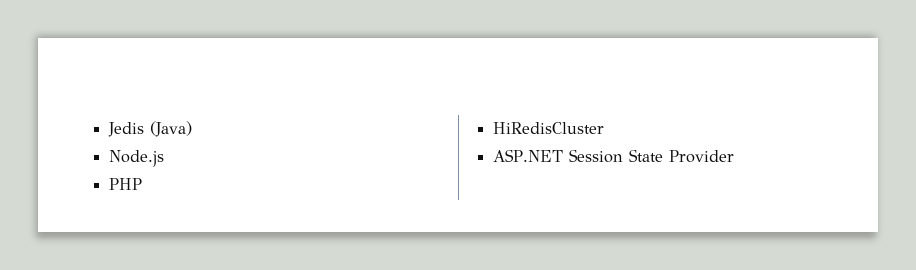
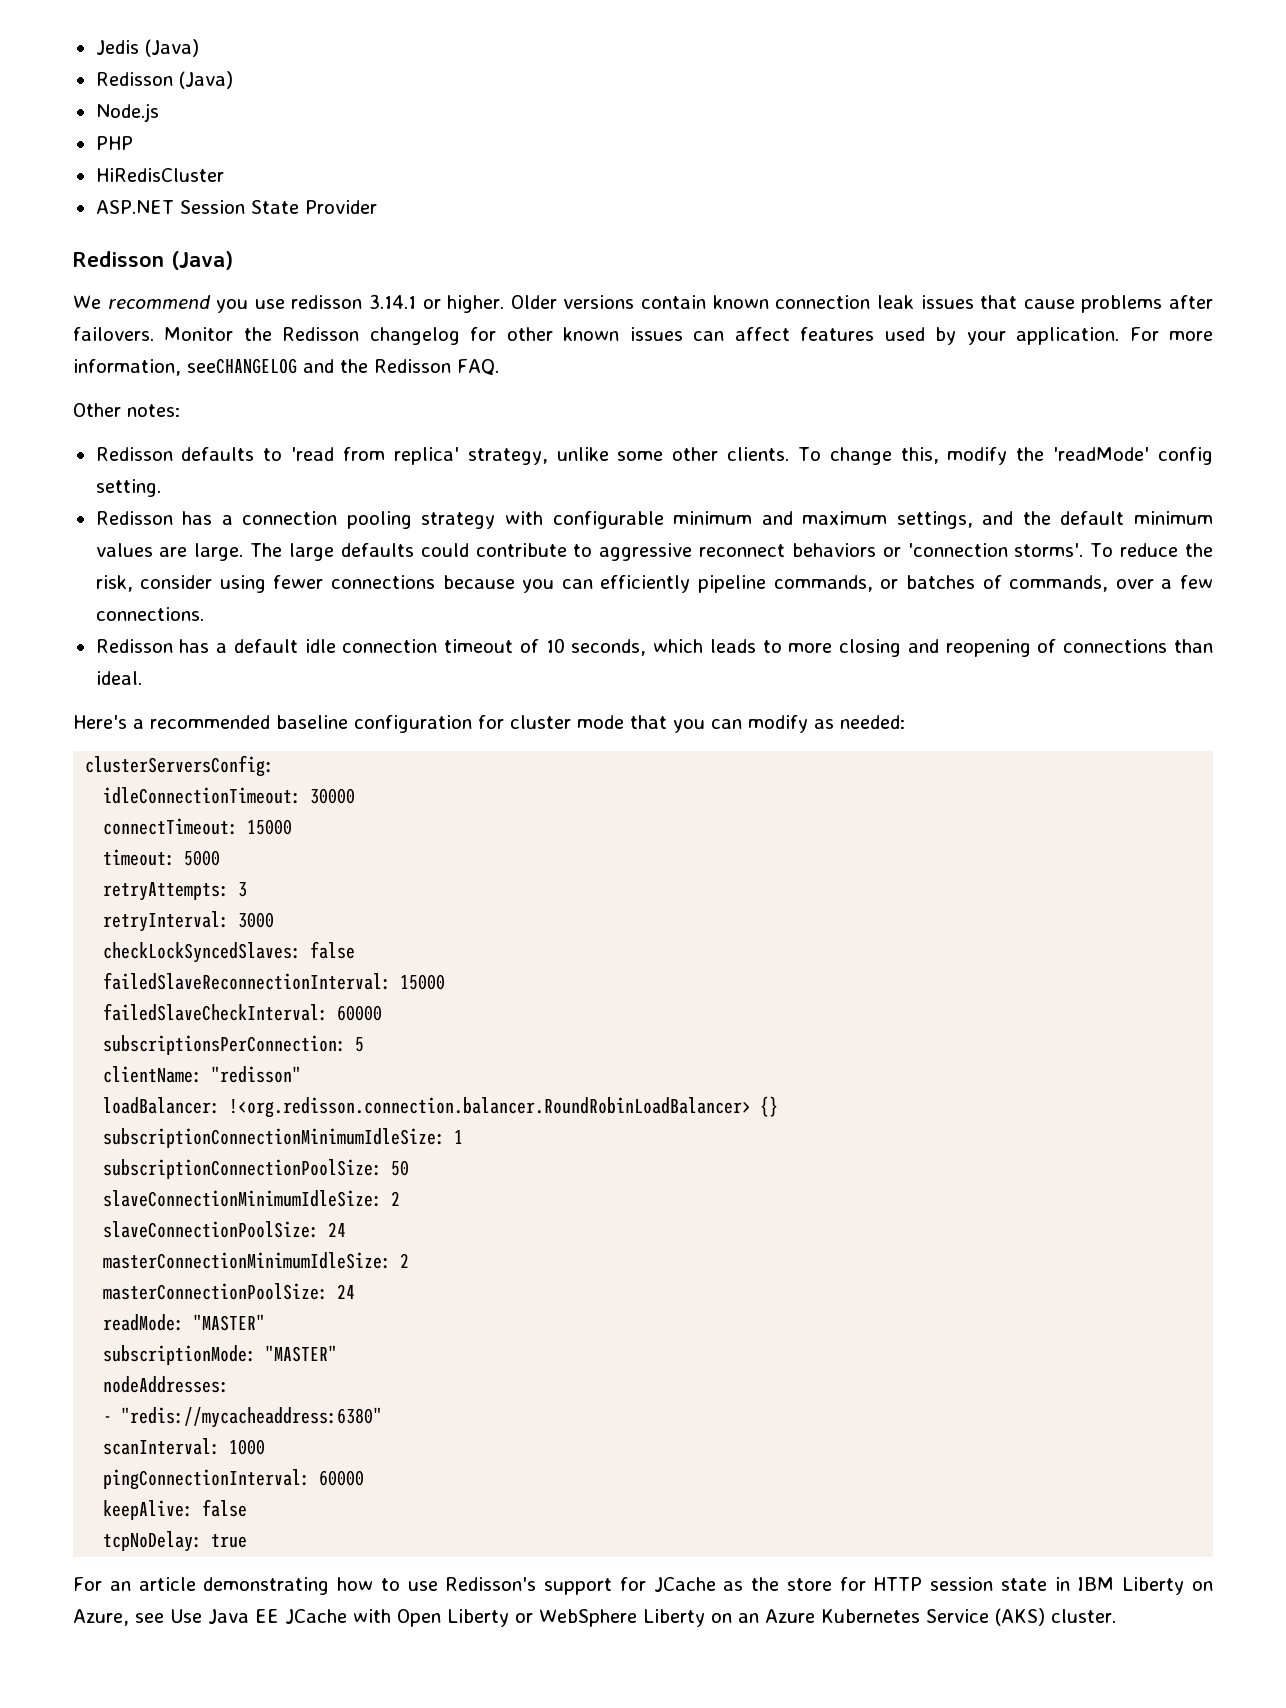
(193, 129) none -> [95,71,233,89] // Redisson (Java)
(735, 156) none -> [73,251,233,270] [73,294,1213,313] [73,327,1214,345] [73,358,499,376] [73,403,180,417] [95,447,1214,465] [95,479,161,497] [95,511,1214,529] [95,543,1213,561] [95,575,1213,593] [95,607,204,621] [95,638,1213,657] [95,671,142,685] [73,715,905,733] [85,755,275,777] [103,787,356,804] [103,818,293,835] [103,849,221,866] [103,882,248,901] [103,911,275,932] [103,941,356,963] [103,972,446,990] [103,1003,383,1021] [103,1035,365,1055] [103,1066,302,1083] [103,1096,779,1118] [103,1128,464,1148] [103,1159,410,1179] [103,1190,401,1207] [103,1221,347,1238] [103,1252,410,1269] [103,1283,356,1300] [103,1314,266,1331] [103,1345,338,1365] [103,1376,230,1393] [103,1407,383,1428] [103,1438,266,1455] [103,1469,365,1490] [103,1499,248,1520] [103,1531,248,1552] [73,1577,1214,1595] [73,1608,1116,1627] // Redisson (Java) // We recommend you use redisson 3.14.1 or higher. Older versions contain known connection leak issues that cause problems after failovers. Monitor the Redisson changelog for other known issues can affect features used by your application. For more information, seeCHANGELOG and the Redisson FAQ. // Other notes: // Redisson defaults to 'read from replica' strategy, unlike some other clients. To change this, modify the 'readMode' config setting. // Redisson has a connection pooling strategy with configurable minimum and maximum settings, and the default minimum values are large. The large defaults could contribute to aggressive reconnect behaviors or 'connection storms'. To reduce the risk, consider using fewer connections because you can efficiently pipeline commands, or batches of commands, over a few connections. // Redisson has a default idle connection timeout of 10 seconds, which leads to more closing and reopening of connections than ideal. // Here's a recommended baseline configuration for cluster mode that you can modify as needed: // clusterServersConfig: // idleConnectionTimeout: 30000 // connectTimeout: 15000 // timeout: 5000 // retryAttempts: 3 // retryInterval: 3000 // checkLockSyncedSlaves: false // failedSlaveReconnectionInterval: 15000 // failedSlaveCheckInterval: 60000 // subscriptionsPerConnection: 5 // clientName: "redisson" // loadBalancer: !<org.redisson.connection.balancer.RoundRobinLoadBalancer> {} // subscriptionConnectionMinimumIdleSize: 1 // subscriptionConnectionPoolSize: 50 // slaveConnectionMinimumIdleSize: 2 // slaveConnectionPoolSize: 24 // masterConnectionMinimumIdleSize: 2 // masterConnectionPoolSize: 24 // readMode: "MASTER" // subscriptionMode: "MASTER" // nodeAddresses: // - "redis://mycacheaddress:6380" // scanInterval: 1000 // pingConnectionInterval: 60000 // keepAlive: false // tcpNoDelay: true // For an article demonstrating how to use Redisson's support for JCache as the store for HTTP session state in IBM Liberty on Azure, see Use Java EE JCache with Open Liberty or WebSphere Liberty on an Azure Kubernetes Service (AKS) cluster.

